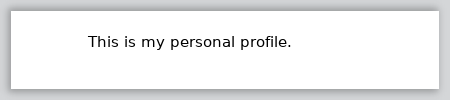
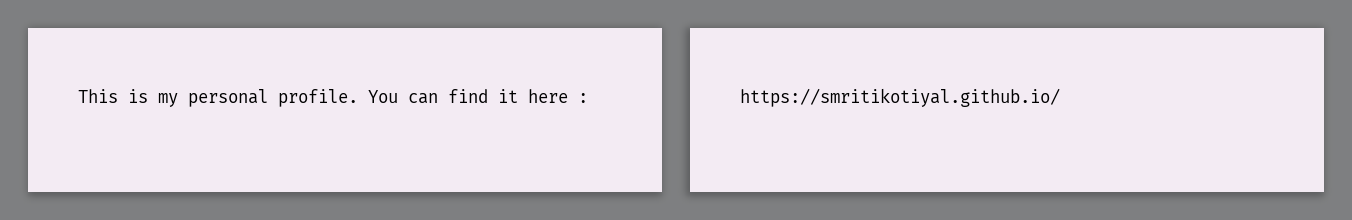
(292, 43) none -> [368,88,1060,107] You can find it here : https://smritikotiyal.github.io/

